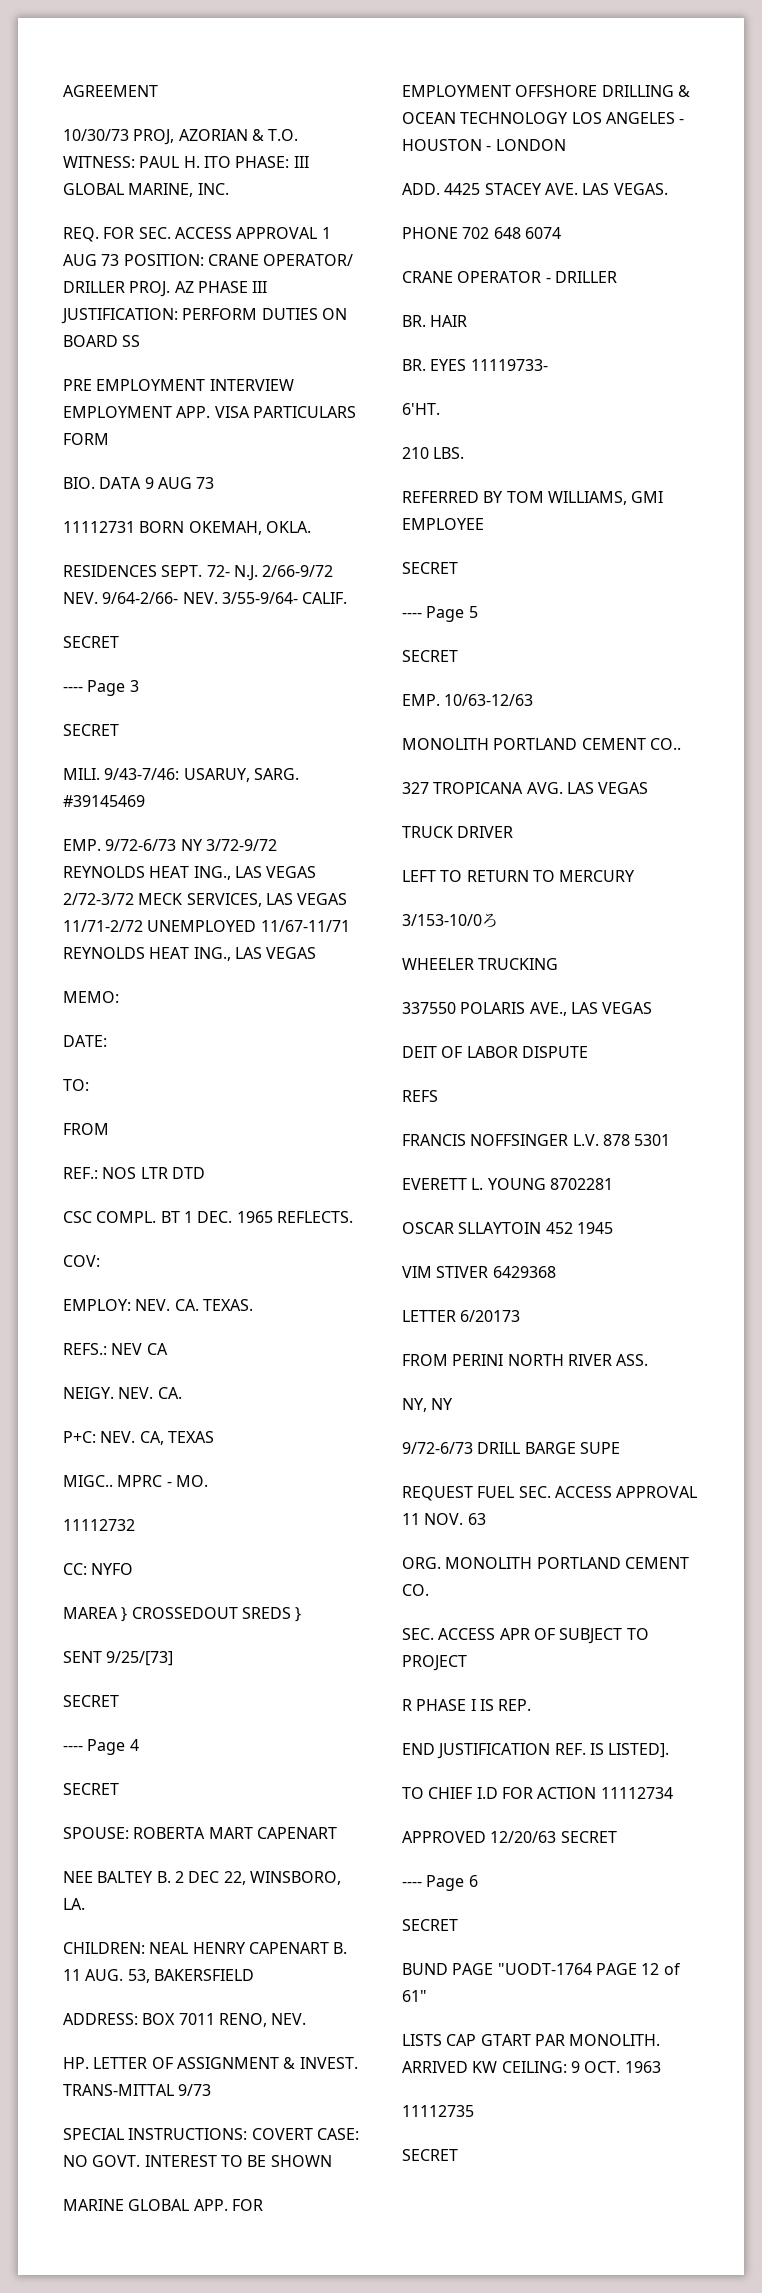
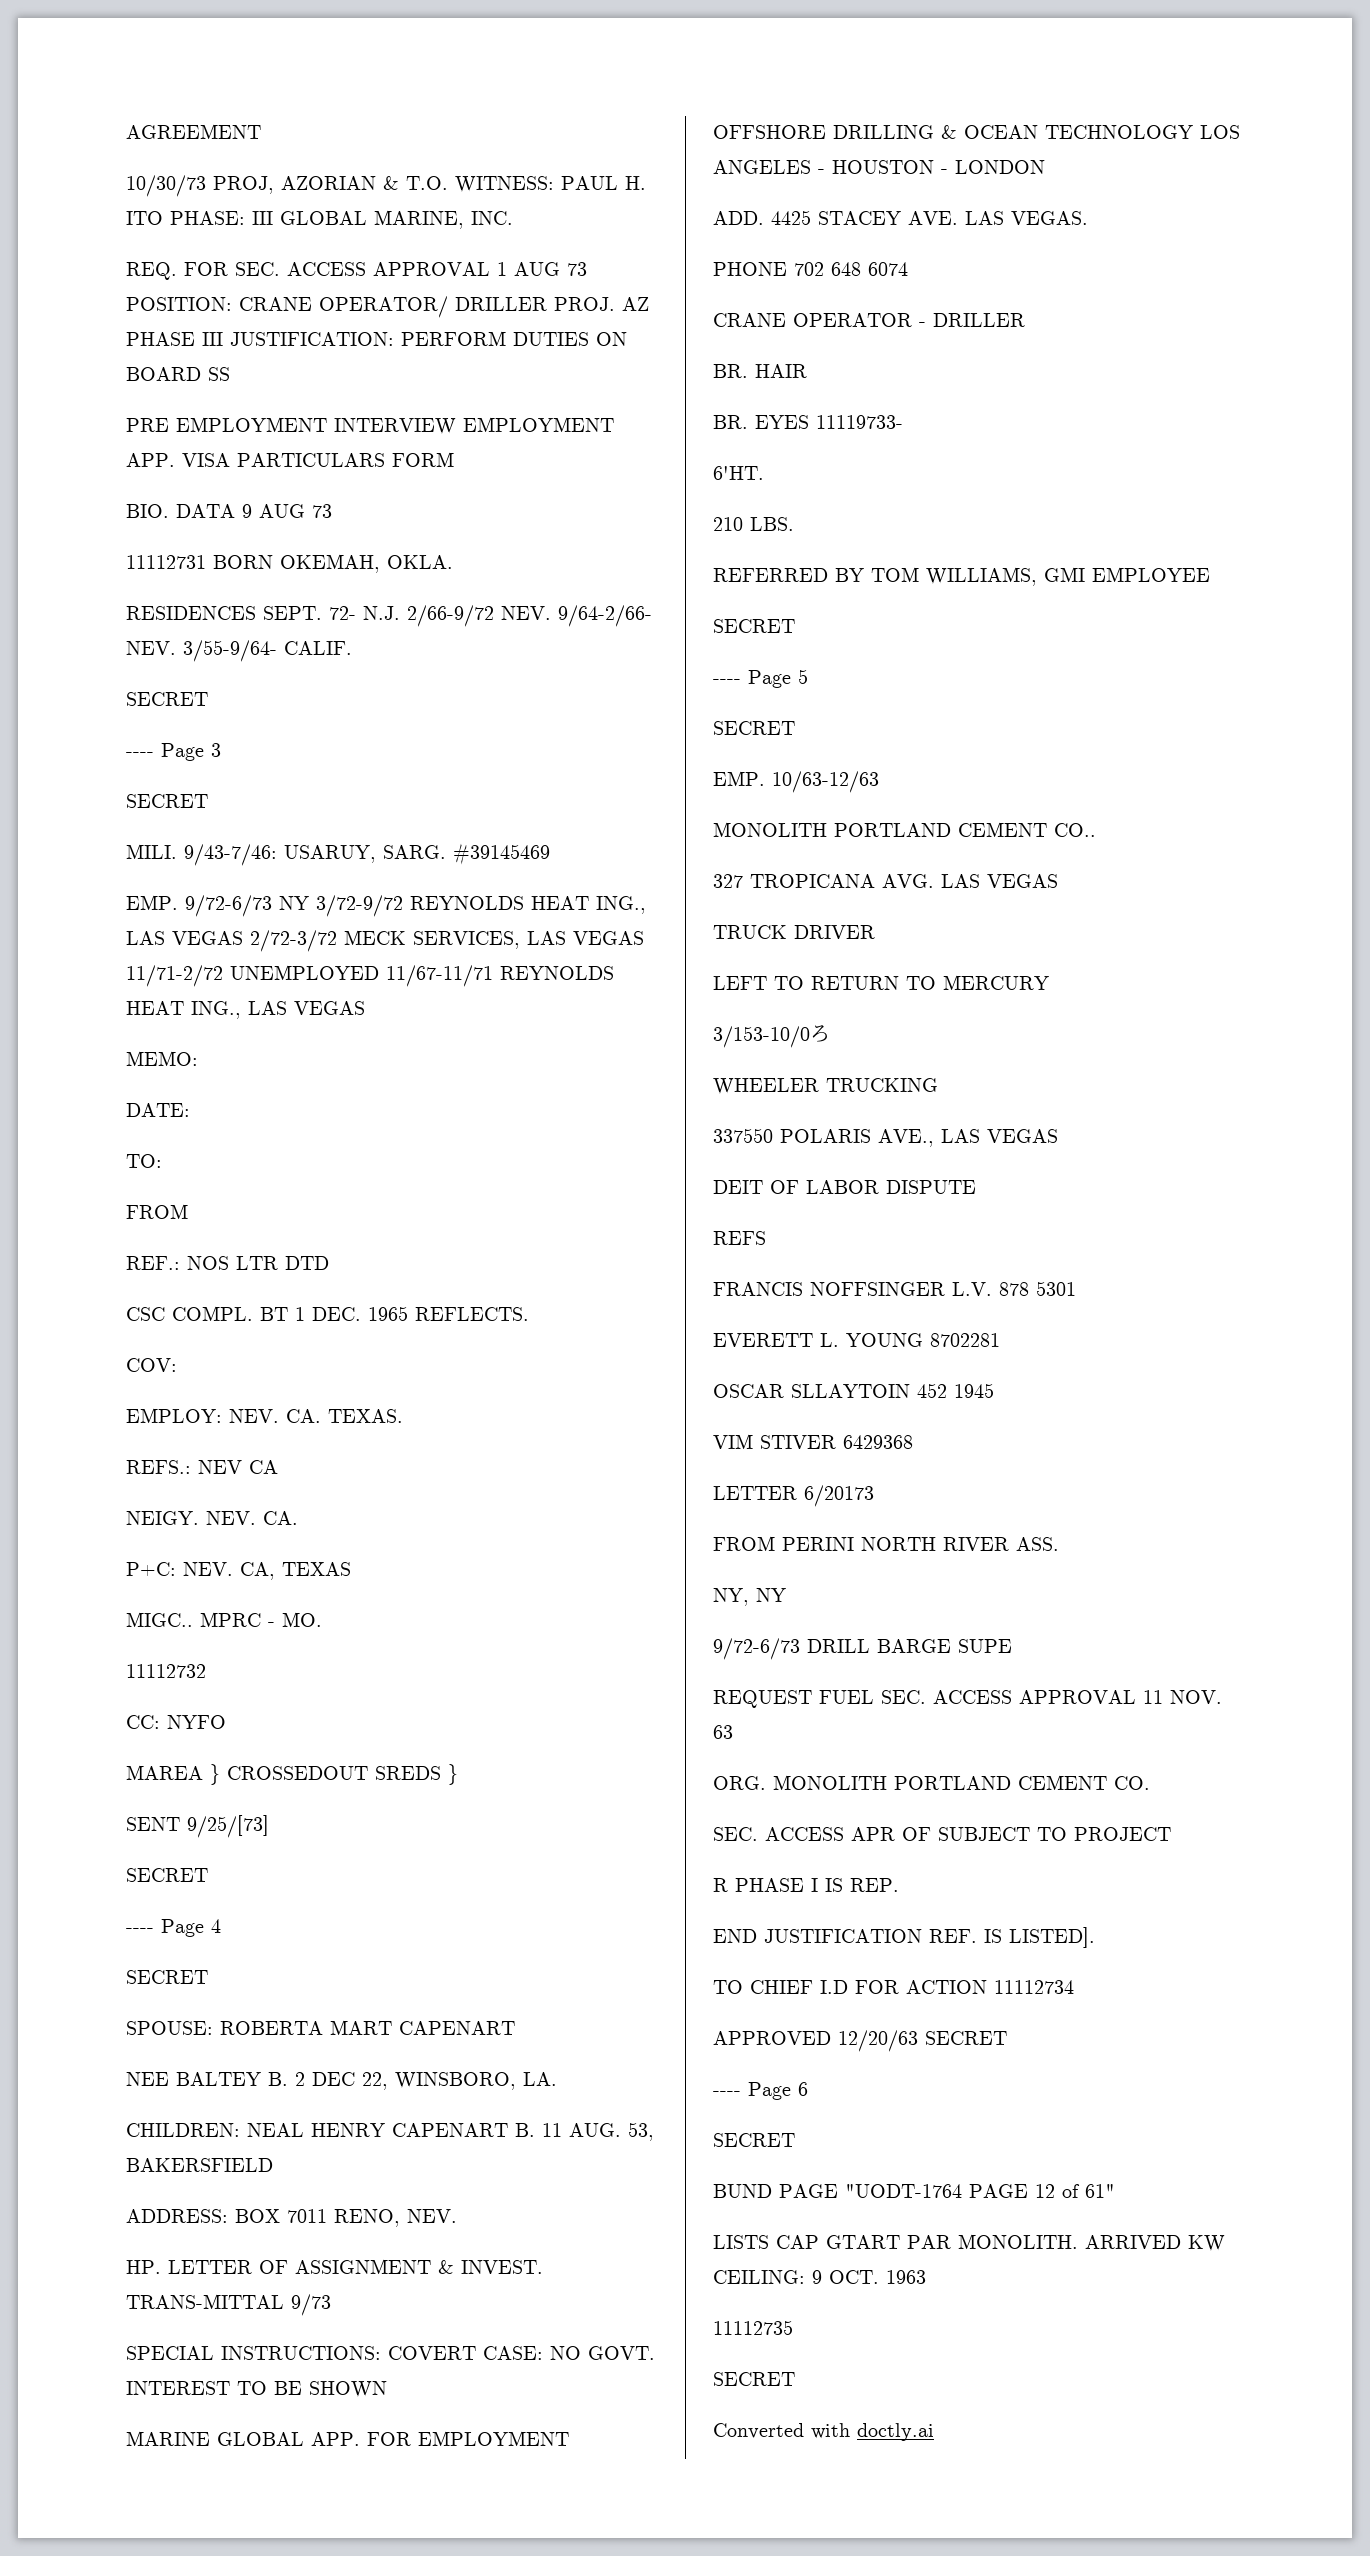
(458, 2155) none -> [713,2423,934,2441] // Converted with doctly.ai

